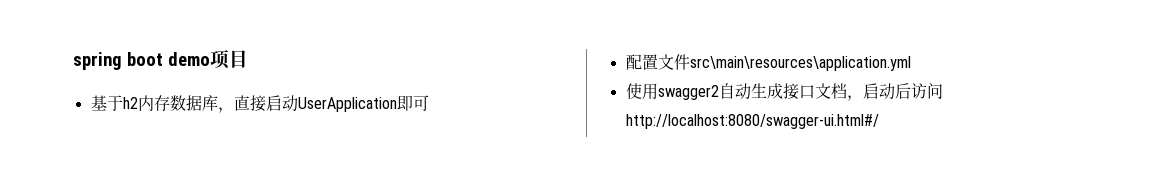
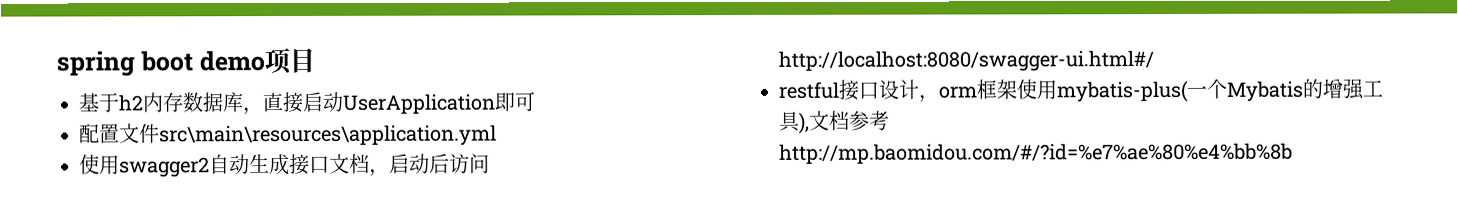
(879, 121) none -> [778,78,1383,103] [778,110,890,134] [779,142,1293,165] // restful接口设计，orm框架使用mybatis-plus(一个Mybatis的增强工具),文档参考http://mp.baomidou.com/#/?id=%e7%ae%80%e4%bb%8b

